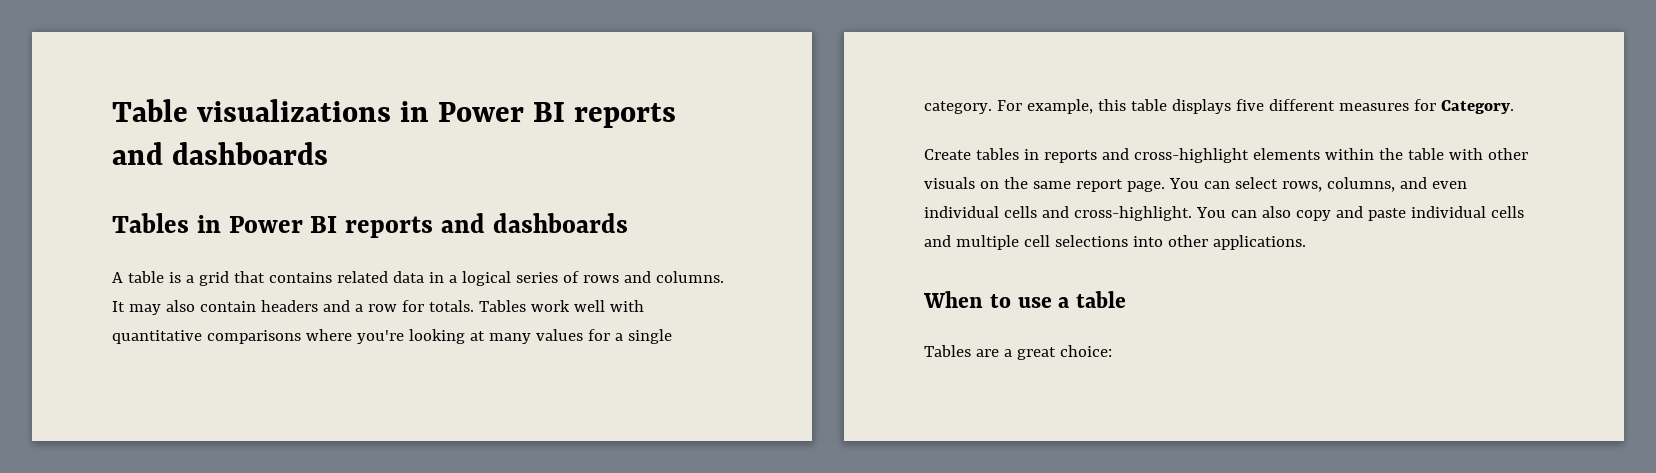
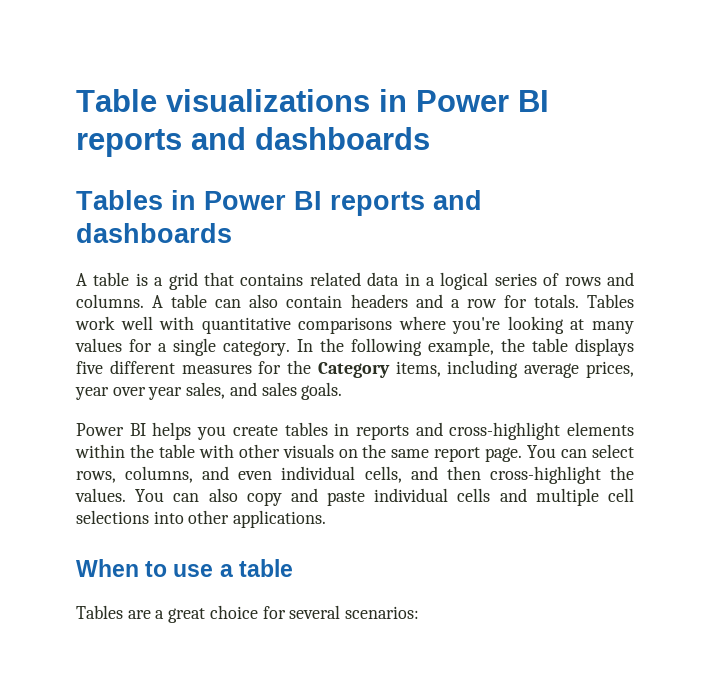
[112,301,161,315] It may -> [152,294,242,308] A table can
[996,99,1126,114] For example, this -> [297,338,525,356] In the following example, the
[1440,100,1514,114] [924,149,971,160] Category. // Create -> [287,360,634,378] [75,382,343,400] [76,422,278,440] the Category items, including average prices, year over year sales, and sales goals. // Power BI helps you create
[1003,206,1192,221] cells and cross-highlight. -> [364,466,634,484] [75,488,126,502] cells, and then cross-highlight the values.
[1059,345,1112,357] choice: -> [209,605,420,619] choice for several scenarios:

